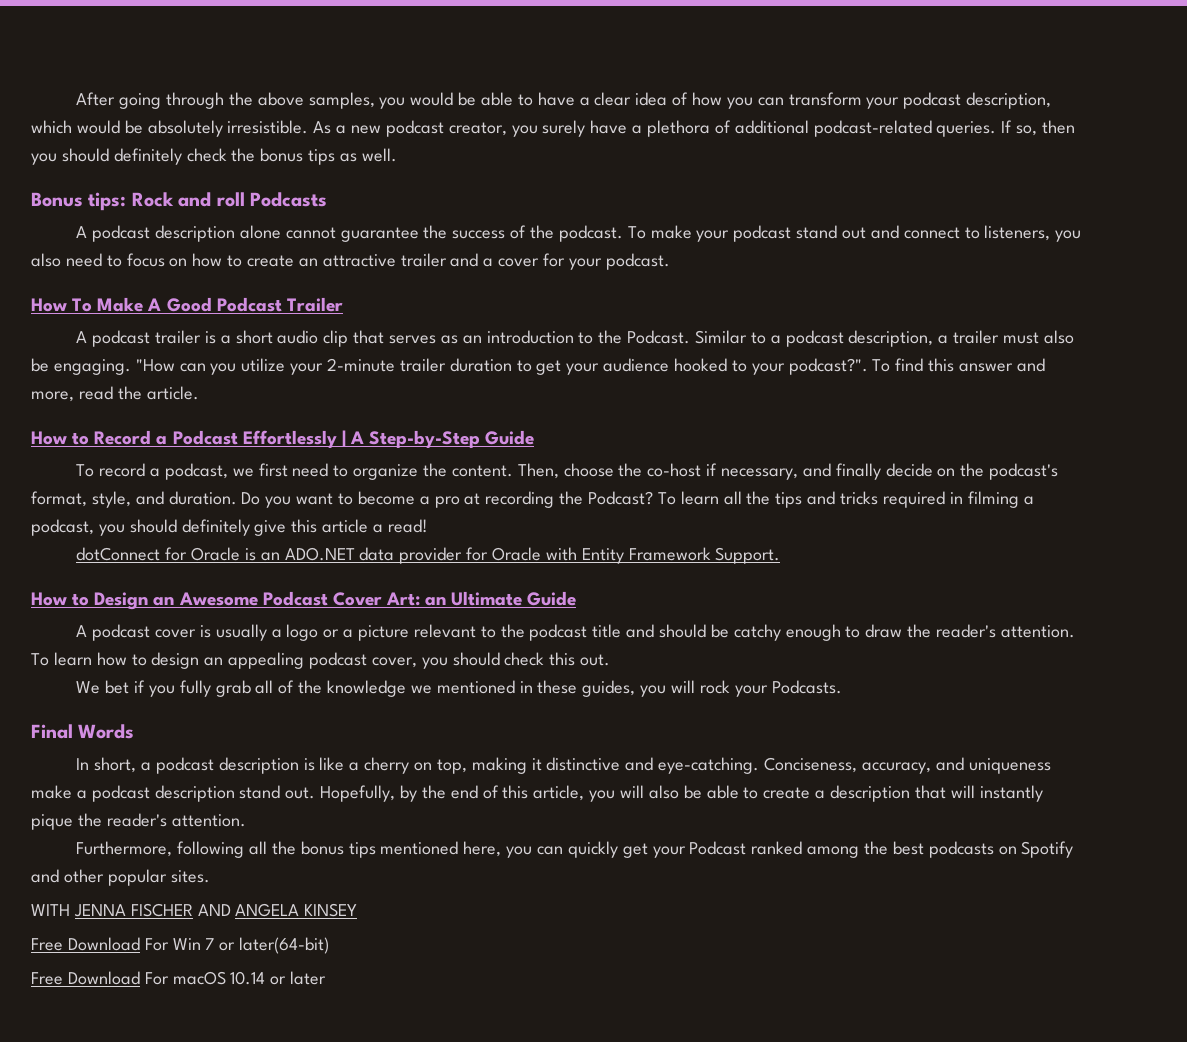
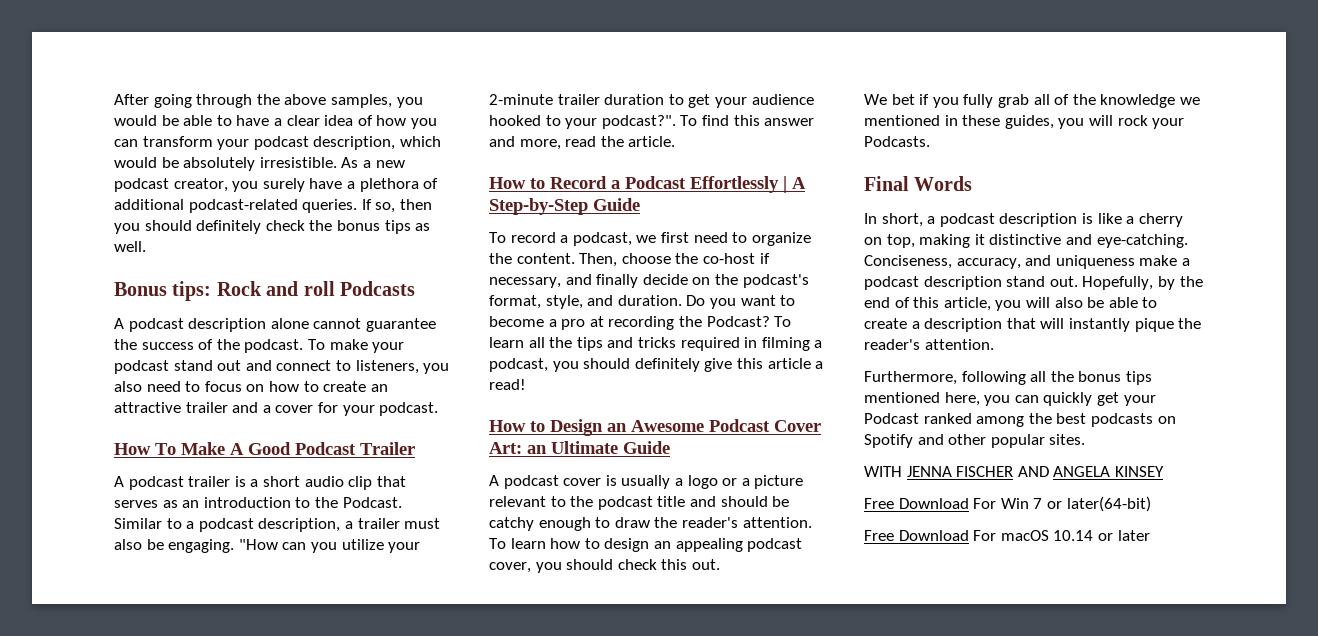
[76,547,781,564] // dotConnect for Oracle is an ADO.NET data provider for Oracle with Entity Framework Support. -> (526, 384) none

